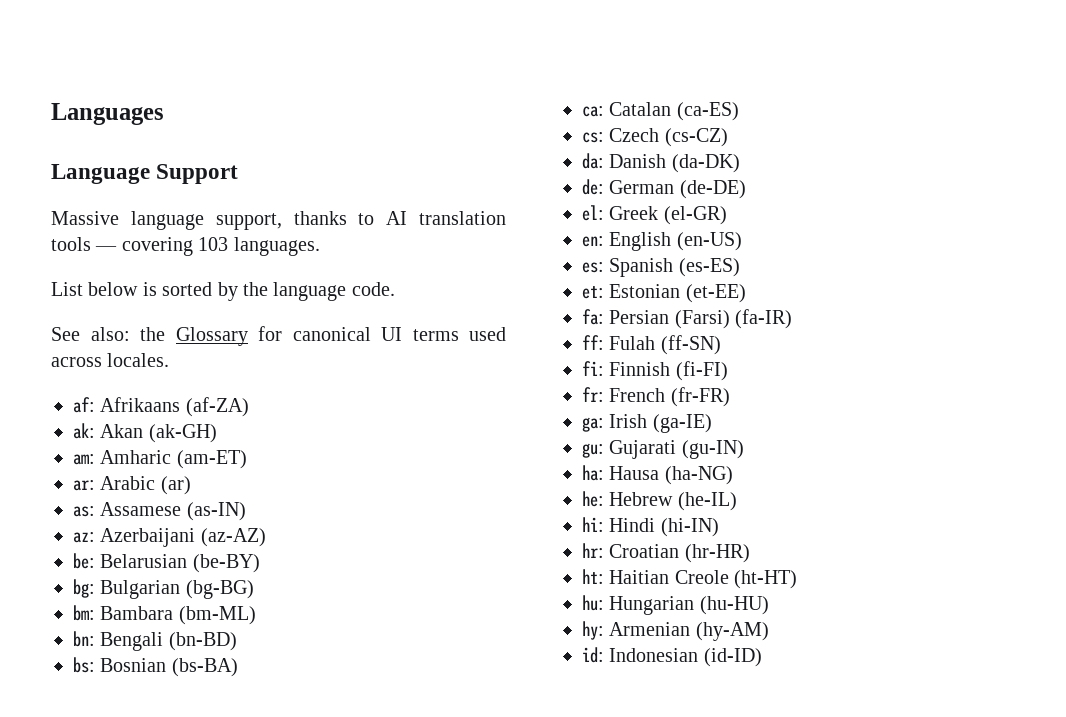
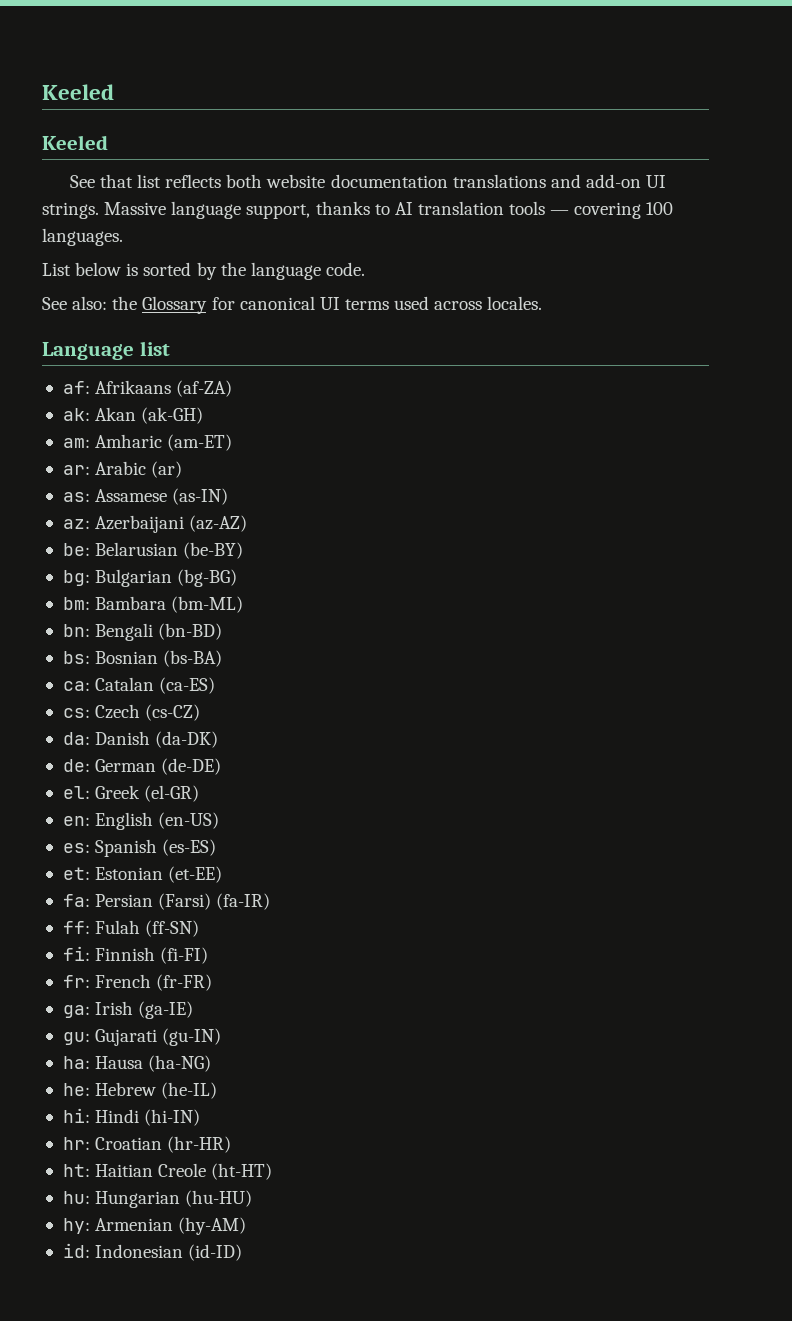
[51,103,164,125] [51,164,239,184] Languages // Language Support // -> [42,84,114,100] [42,135,108,150] [69,174,667,188] [42,202,99,219] Keeled // Keeled // See that list reflects both website documentation translations and add-on UI strings.
[198,237,229,251] 103 -> [646,202,674,215] 100
(170, 360) none -> [42,341,170,360] // Language list

